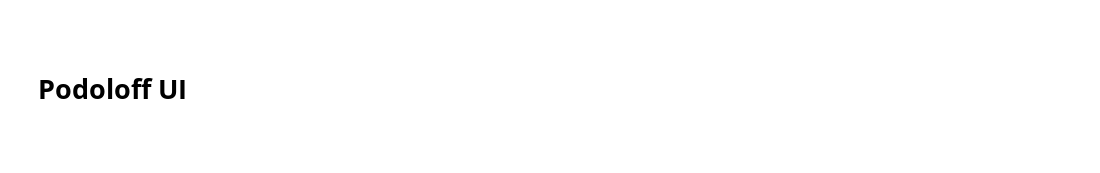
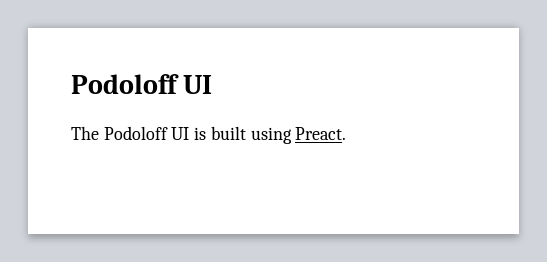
[38,78,188,99] Podoloff UI -> [71,74,213,94] [71,126,347,144] Podoloff UI // The Podoloff UI is built using Preact.

